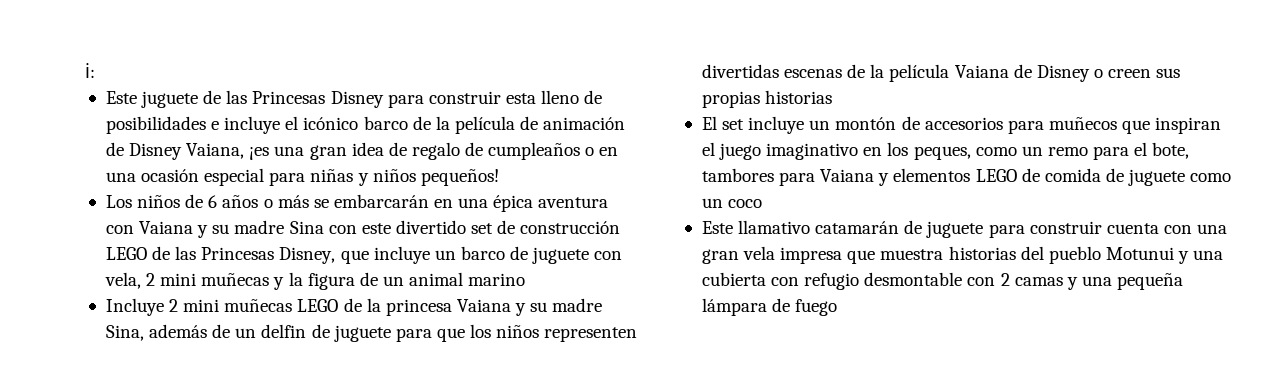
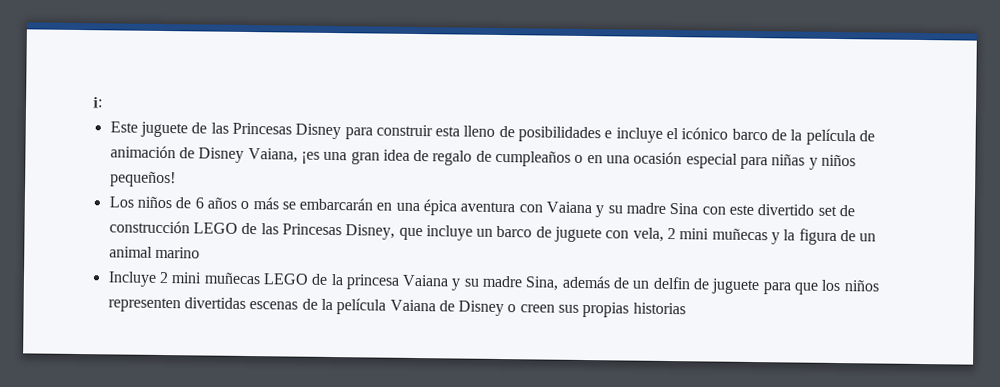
[701,116,1222,134] [701,142,1190,160] [701,168,1232,186] [701,198,763,208] [701,220,1228,238] [701,246,1224,264] [701,272,1184,290] [701,298,838,316] // El set incluye un montón de accesorios para muñecos que inspiran el juego imaginativo en los peques, como un remo para el bote, tambores para Vaiana y elementos LEGO de comida de juguete como un coco // Este llamativo catamarán de juguete para construir cuenta con una gran vela impresa que muestra historias del pueblo Motunui y una cubierta con refugio desmontable con 2 camas y una pequeña lámpara de fuego -> (686, 308) none

